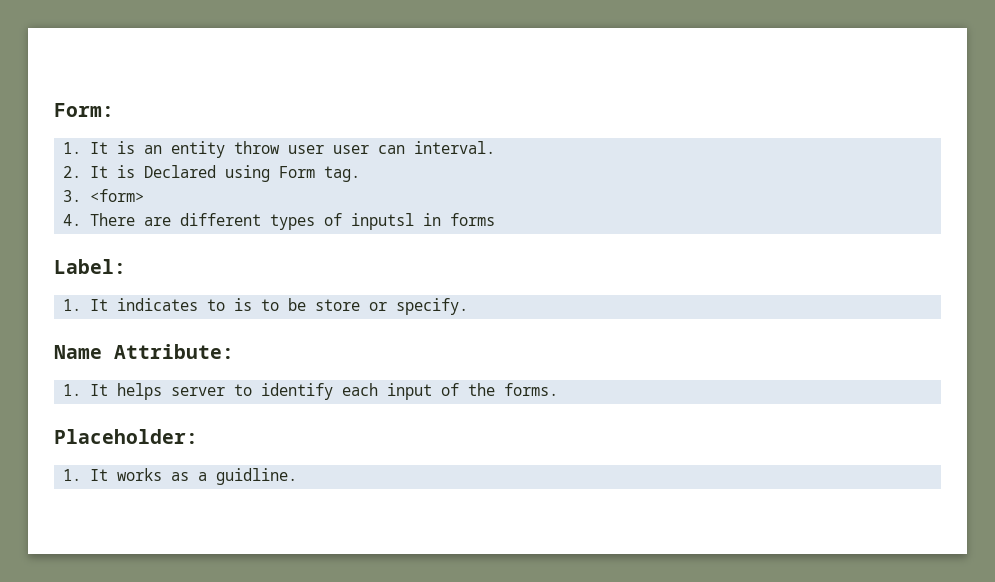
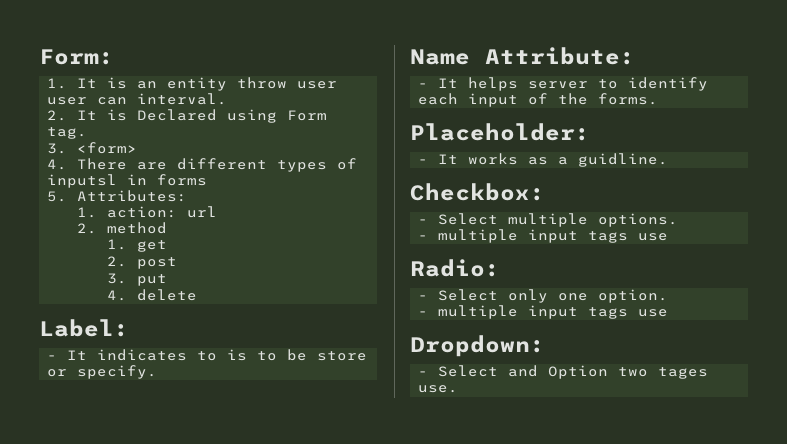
(496, 219) none -> [46,190,187,202] [76,206,217,218] [76,222,167,234] [106,239,167,252] [106,256,177,269] [106,273,167,286] [106,289,197,301] // 5. Attributes: // 1. action: url // 2. method // 1. get // 2. post // 3. put // 4. delete
[63,299,82,311] 1. -> [46,355,57,360] -
[63,384,82,396] 1. -> [417,83,428,88] -
[63,469,82,481] 1. -> [417,159,428,164] -
(298, 476) none -> [410,183,545,201] [417,213,678,227] [417,229,668,243] [410,259,500,277] [417,289,668,303] [417,305,668,319] [410,335,545,357] [417,365,708,379] [417,385,458,393] // Checkbox: // - Select multiple options. // - multiple input tags use // Radio: // - Select only one option. // - multiple input tags use // Dropdown: // - Select and Option two tages use.

